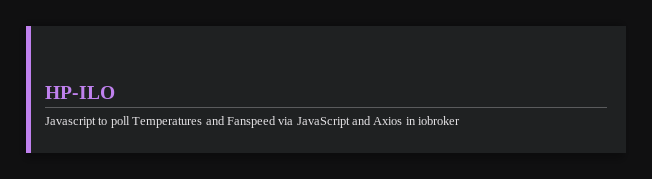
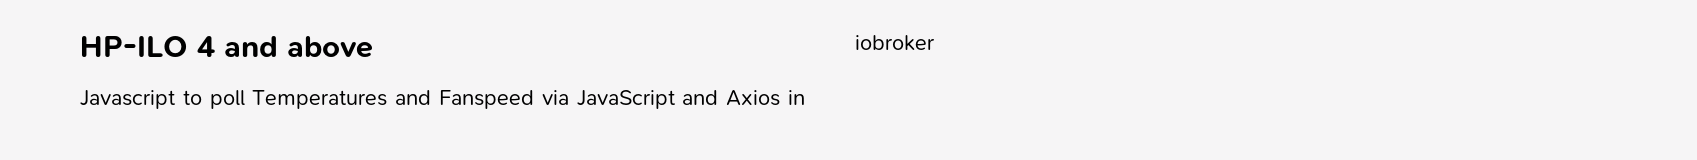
(115, 92) none -> [197,36,373,58] 4 and above

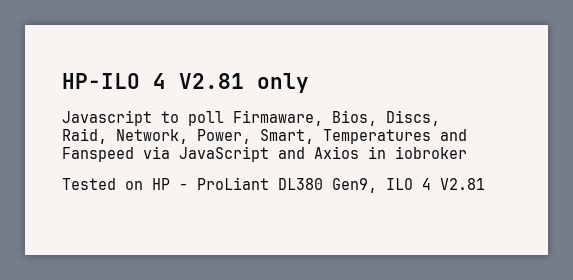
[224,36,373,58] and above -> [179,73,309,93] V2.81 only
(245, 99) none -> [233,110,440,126] [62,128,314,144] Firmaware, Bios, Discs, Raid, Network, Power, Smart,
(935, 43) none -> [62,177,485,193] // Tested on HP - ProLiant DL380 Gen9, ILO 4 V2.81

